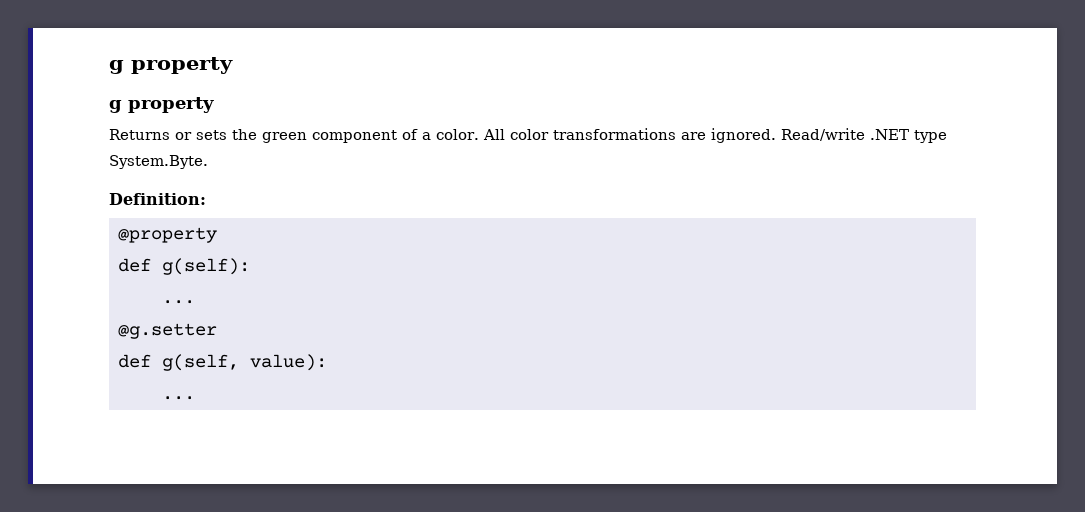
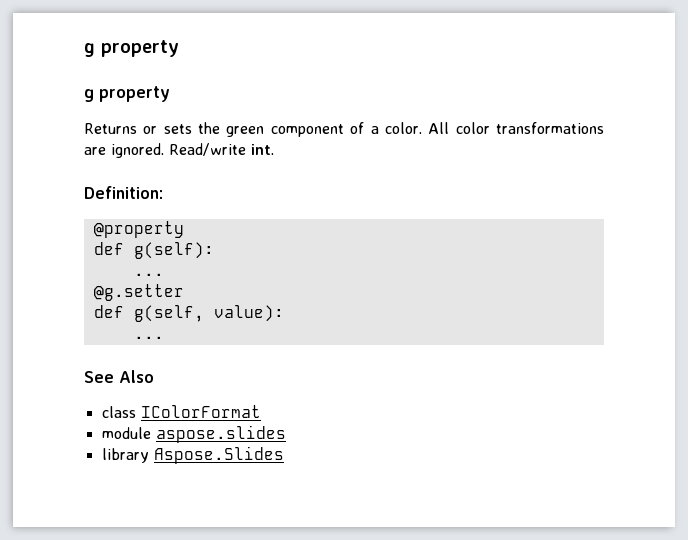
[869,129,947,143] [109,155,208,169] .NET type System.Byte. -> [251,144,274,155] int.
(195, 398) none -> [84,370,154,383] [101,405,261,418] [101,425,286,443] [101,446,284,464] // See Also // class IColorFormat // module aspose.slides // library Aspose.Slides

